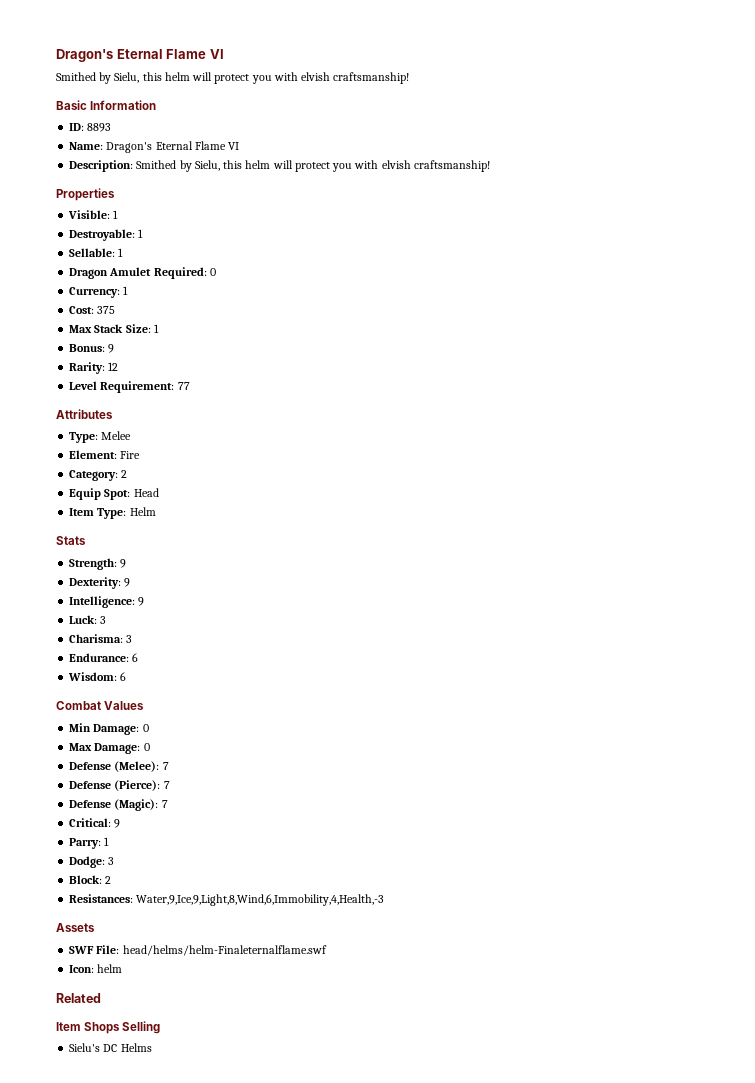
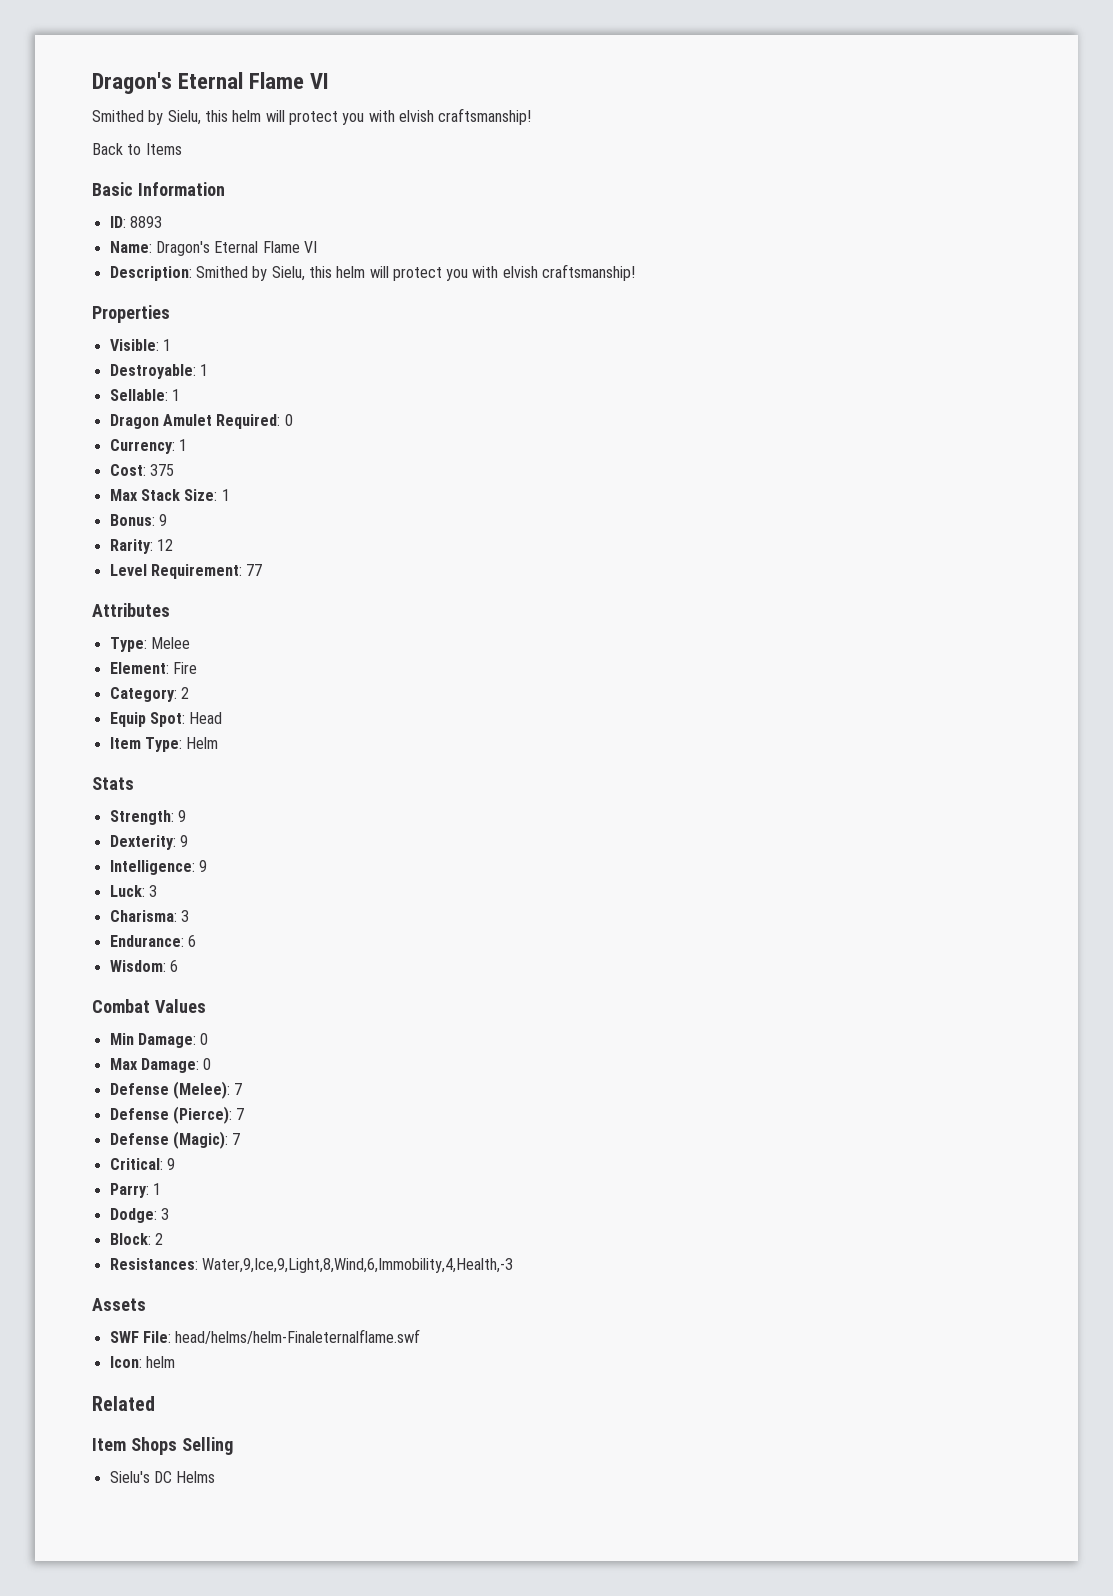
(410, 78) none -> [92,143,182,155] // Back to Items

